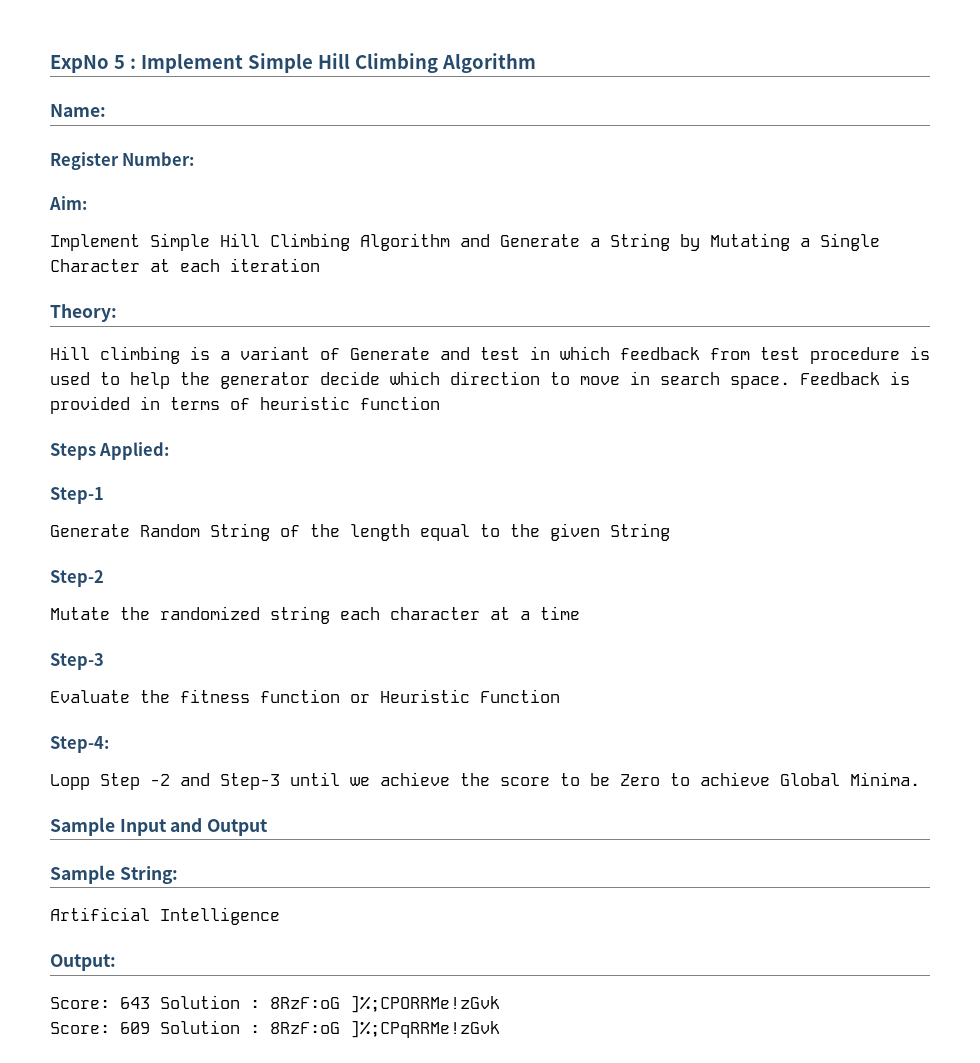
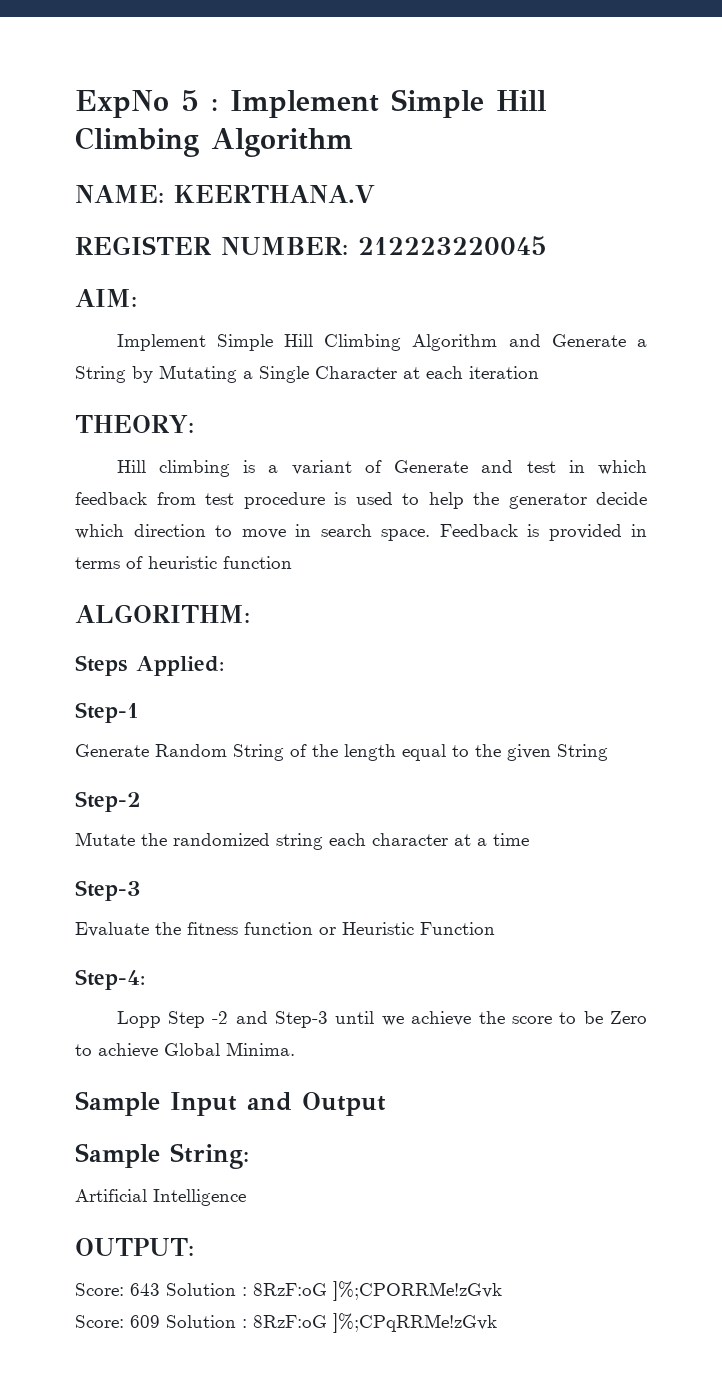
[50,104,106,117] [50,152,195,170] [49,196,87,210] Name: // Register Number: // Aim: -> [75,185,375,203] [75,236,547,255] [75,289,137,307] NAME: KEERTHANA.V // REGISTER NUMBER: 212223220045 // AIM:
[50,304,117,322] Theory: -> [75,415,194,433] THEORY:
(440, 403) none -> [75,604,250,623] // ALGORITHM:
[50,954,116,971] Output: -> [75,1238,194,1256] OUTPUT:

